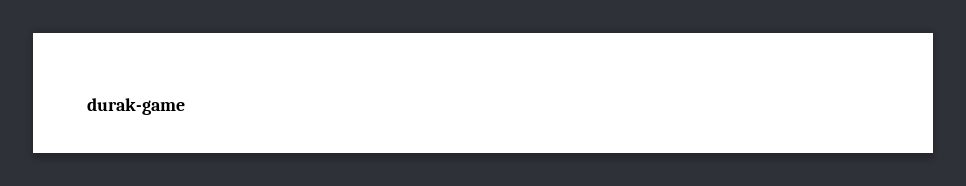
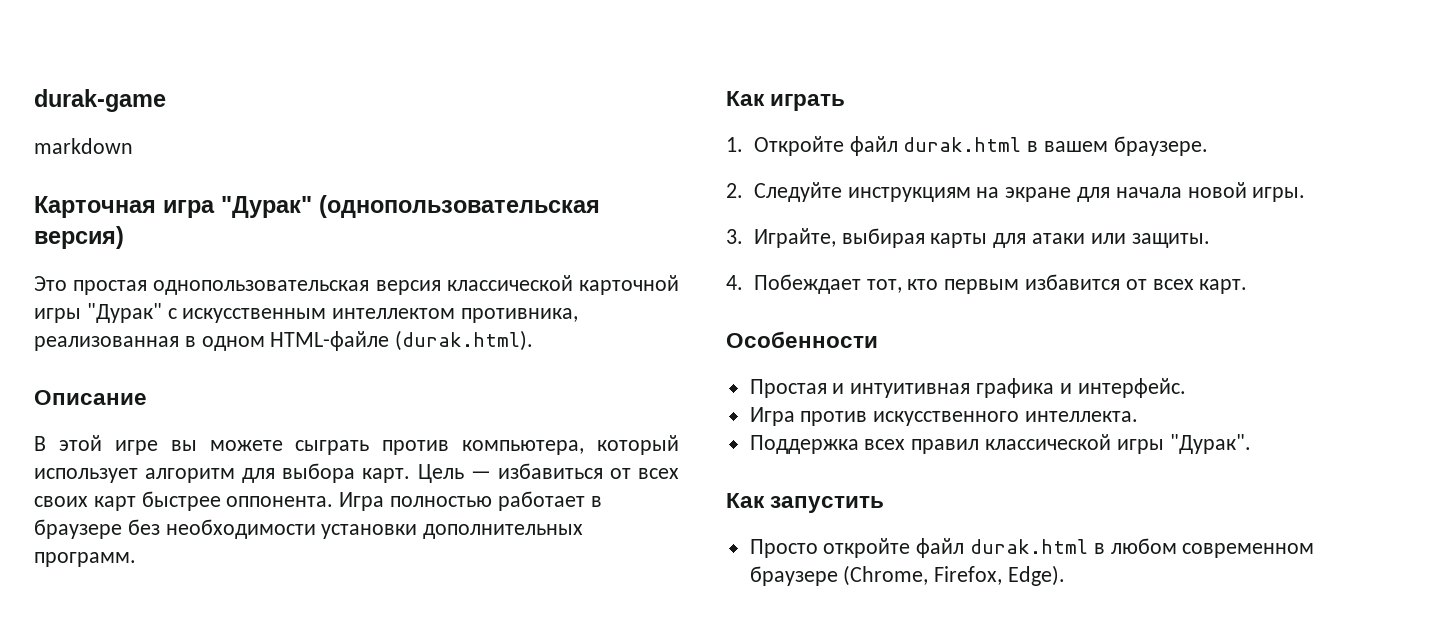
(185, 106) none -> [34,138,133,154] [34,195,600,218] [34,226,124,249] [34,275,679,295] [34,303,579,323] [34,330,534,351] [34,390,147,405] [34,435,679,455] [34,463,679,483] [34,491,602,511] [34,519,584,539] [34,552,136,567] [726,91,846,111] [726,136,1208,156] [726,182,1306,202] [726,228,1210,248] [726,274,1248,294] [726,331,878,348] [749,378,1186,398] [749,407,1139,426] [749,434,1251,454] [726,493,885,513] [749,538,1315,558] [749,565,1066,586] // markdown // Карточная игра "Дурак" (однопользовательская версия) // Это простая однопользовательская версия классической карточной игры "Дурак" с искусственным интеллектом противника, реализованная в одном HTML-файле (durak.html). // Описание // В этой игре вы можете сыграть против компьютера, который использует алгоритм для выбора карт. Цель — избавиться от всех своих карт быстрее оппонента. Игра полностью работает в браузере без необходимости установки дополнительных программ. // Как играть // 1. Откройте файл durak.html в вашем браузере. // 2. Следуйте инструкциям на экране для начала новой игры. // 3. Играйте, выбирая карты для атаки или защиты. // 4. Побеждает тот, кто первым избавится от всех карт. // Особенности // Простая и интуитивная графика и интерфейс. // Игра против искусственного интеллекта. // Поддержка всех правил классической игры "Дурак". // Как запустить // Просто откройте файл durak.html в любом современном браузере (Chrome, Firefox, Edge).

